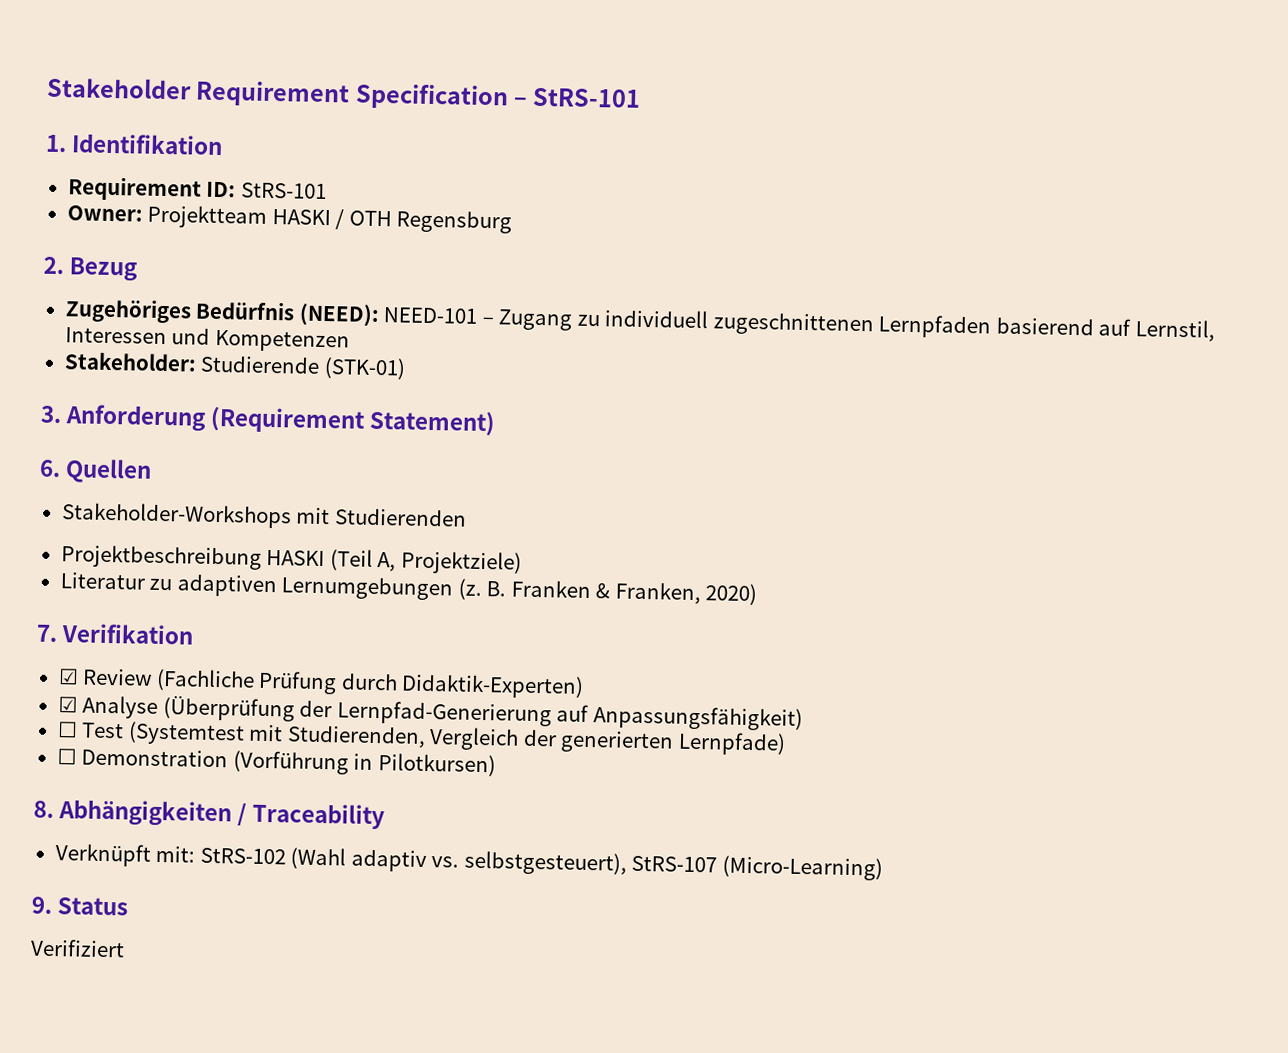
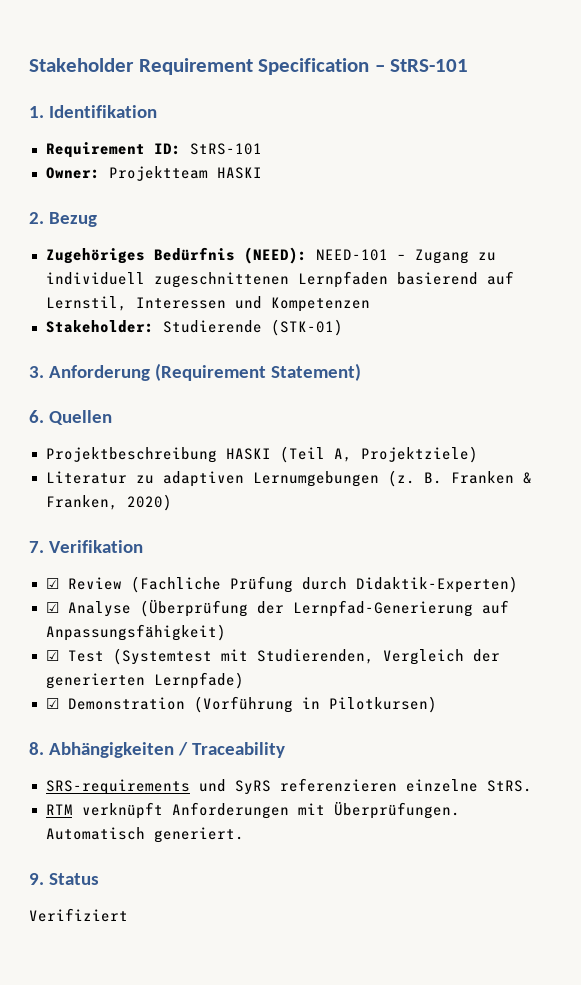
[335,209,513,234] / OTH Regensburg -> (262, 173) none
[60,502,467,529] // Stakeholder-Workshops mit Studierenden -> (113, 417) none
[56,721,78,738] ☐ -> [45,650,59,661] ☑
[56,748,77,765] ☐ -> [45,698,59,709] ☑
[54,843,883,881] Verknüpft mit: StRS-102 (Wahl adaptiv vs. selbstgesteuert), StRS-107 (Micro-Learning) -> [45,778,532,795] [45,801,460,819] [45,827,244,843] SRS-requirements und SyRS referenzieren einzelne StRS. // RTM verknüpft Anforderungen mit Überprüfungen. Automatisch generiert.

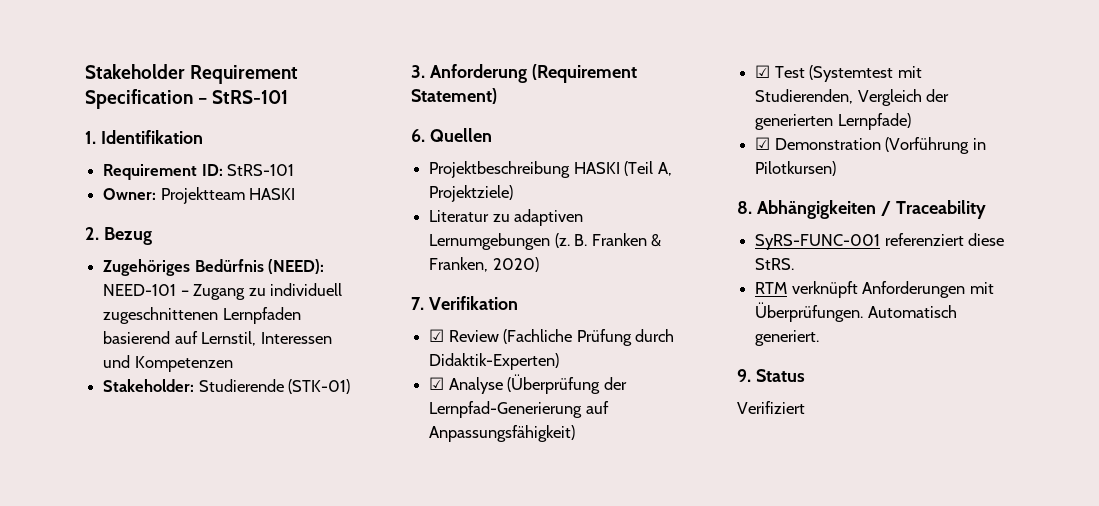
[45,778,478,795] SRS-requirements und SyRS referenzieren einzelne -> [755,233,1005,250] SyRS-FUNC-001 referenziert diese

